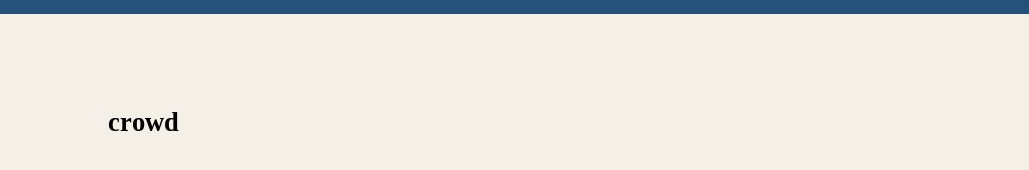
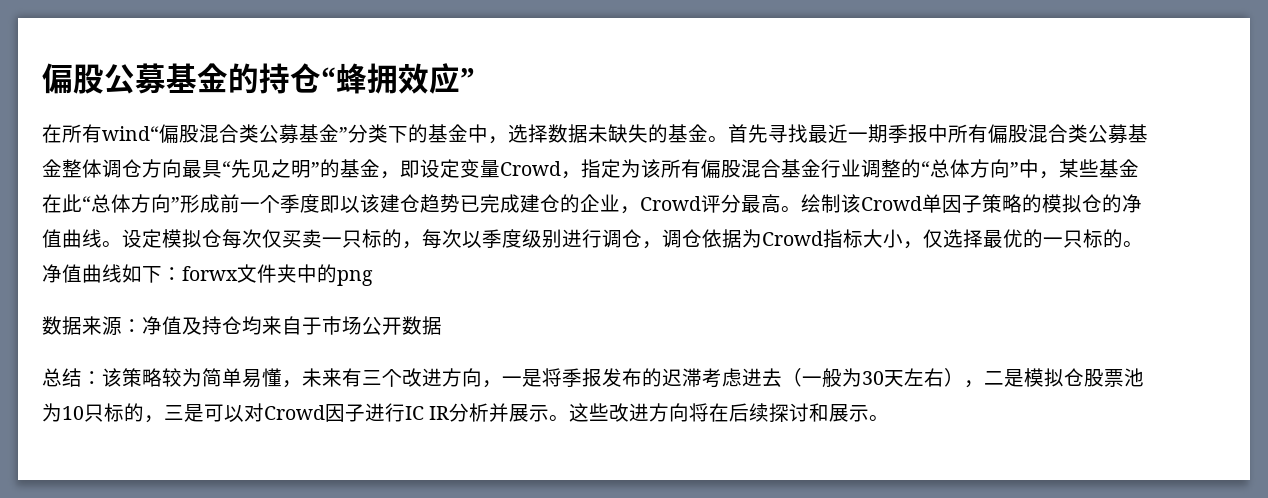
[108,112,179,131] crowd -> [42,63,475,94] [42,124,1148,144] [42,159,1139,179] [42,194,1142,214] [42,229,1143,249] [42,264,373,286] [42,316,442,336] [42,368,1144,388] [42,403,890,423] 偏股公募基金的持仓“蜂拥效应” // 在所有wind“偏股混合类公募基金”分类下的基金中，选择数据未缺失的基金。首先寻找最近一期季报中所有偏股混合类公募基金整体调仓方向最具“先见之明”的基金，即设定变量Crowd，指定为该所有偏股混合基金行业调整的“总体方向”中，某些基金在此“总体方向”形成前一个季度即以该建仓趋势已完成建仓的企业，Crowd评分最高。绘制该Crowd单因子策略的模拟仓的净值曲线。设定模拟仓每次仅买卖一只标的，每次以季度级别进行调仓，调仓依据为Crowd指标大小，仅选择最优的一只标的。净值曲线如下：forwx文件夹中的png // 数据来源：净值及持仓均来自于市场公开数据 // 总结：该策略较为简单易懂，未来有三个改进方向，一是将季报发布的迟滞考虑进去（一般为30天左右），二是模拟仓股票池为10只标的，三是可以对Crowd因子进行IC IR分析并展示。这些改进方向将在后续探讨和展示。

